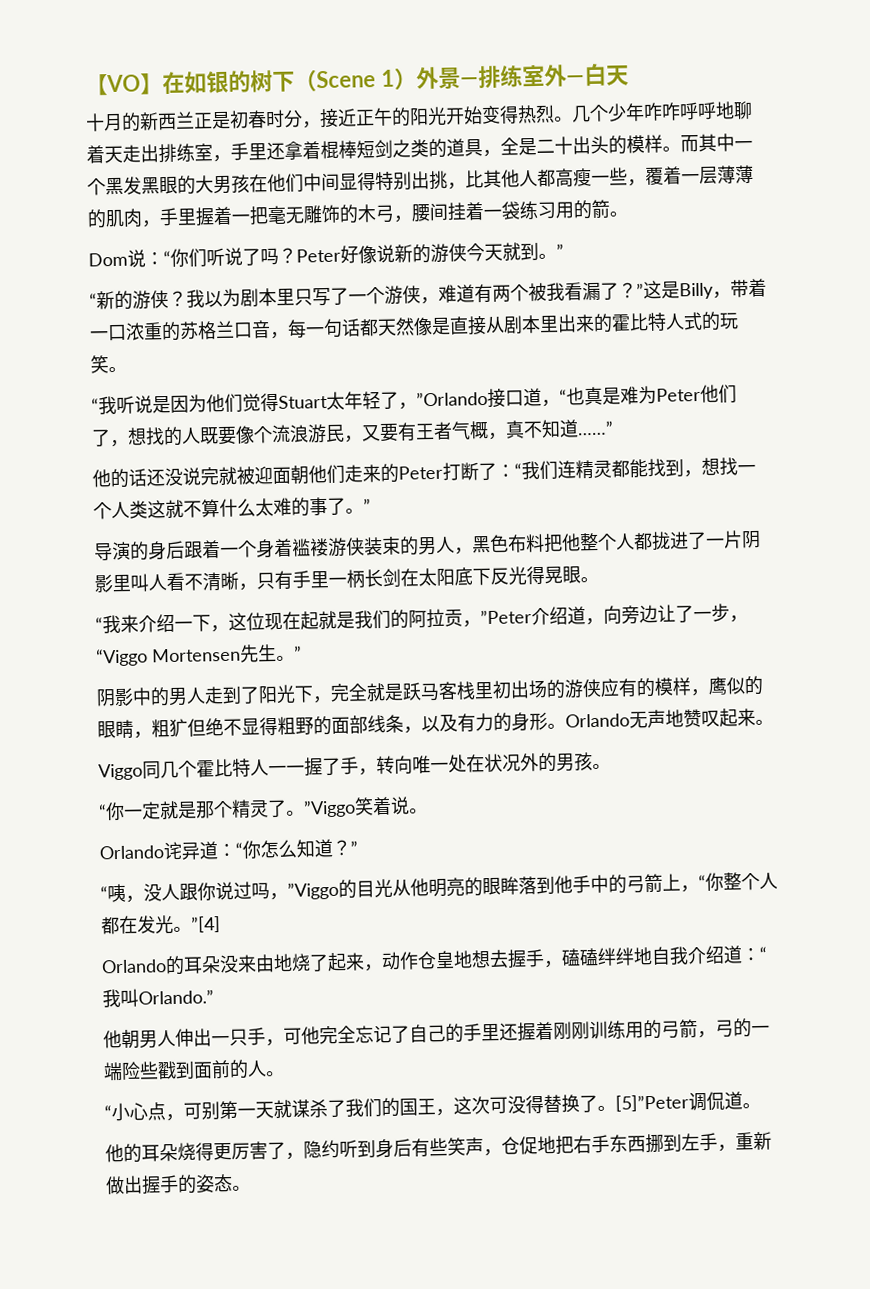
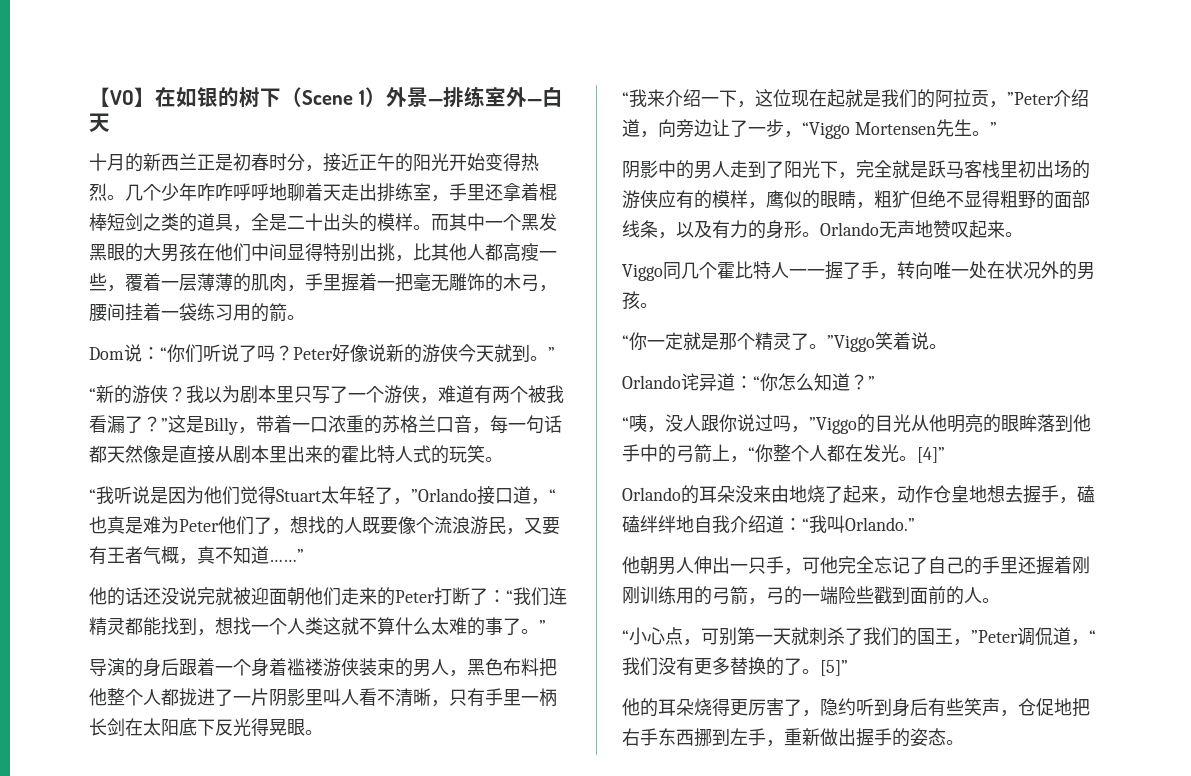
[191,916,221,933] ”[4] -> [917,447,945,463] [4]”
[291,1099,310,1118] 谋 -> [809,627,827,646] 刺
[453,1091,761,1115] 这次可没得替换了。[5]”Peter调侃道。 -> [971,627,1096,646] [622,657,848,676] ”Peter调侃道，“我们没有更多替换的了。[5]”

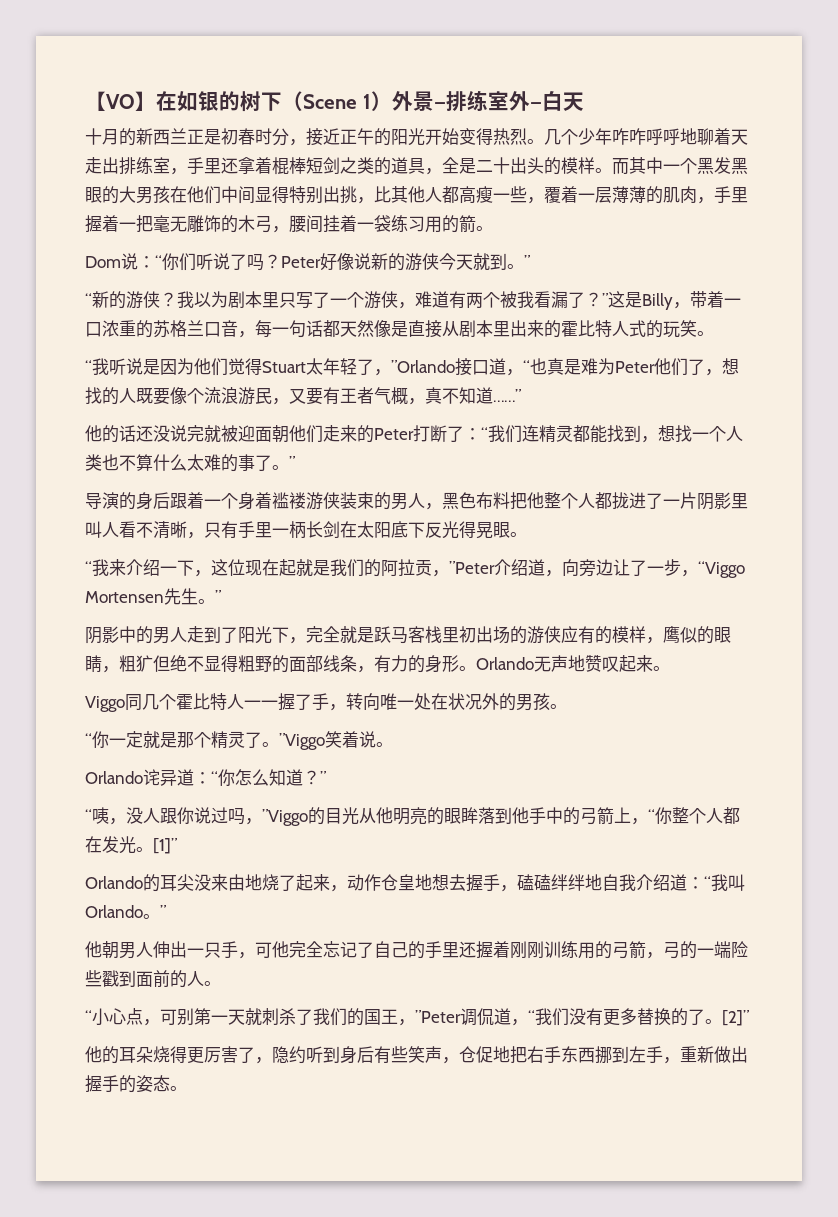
[323,617,359,635] 这就 -> [102,454,119,471] 也
[676,220,712,238] 以及 -> (374, 669) none
[917,447,945,463] [4]” -> [153,838,177,854] [1]”
[717,486,735,503] 朵 -> [177,874,194,891] 尖
[845,517,915,531] Orlando.” -> [85,905,166,919] Orlando。”
[820,660,848,676] [5]” -> [722,1010,749,1026] [2]”

